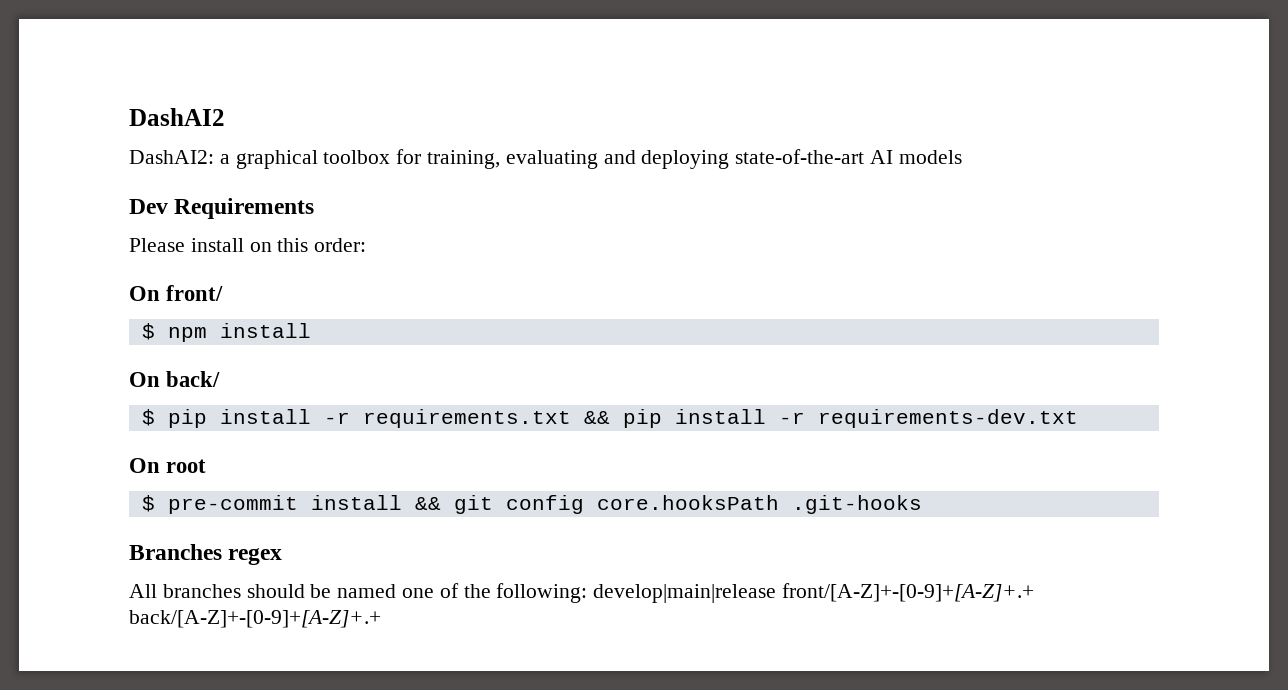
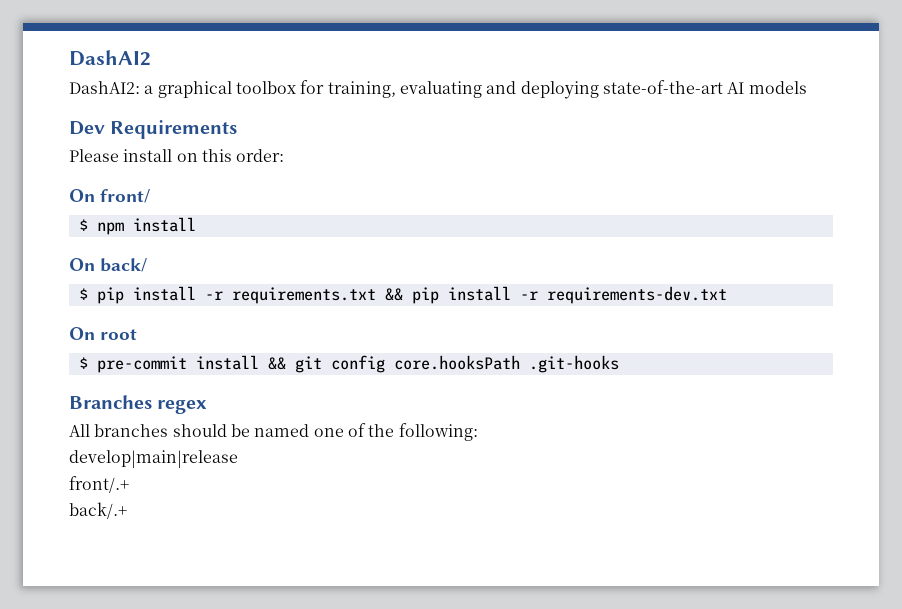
(588, 593) none -> (478, 432) //
[782,583,1035,602] [129,610,381,628] front/[A-Z]+-[0-9]+[A-Z]+.+ back/[A-Z]+-[0-9]+[A-Z]+.+ -> [69,476,129,493] [69,502,127,519] // front/.+ // back/.+

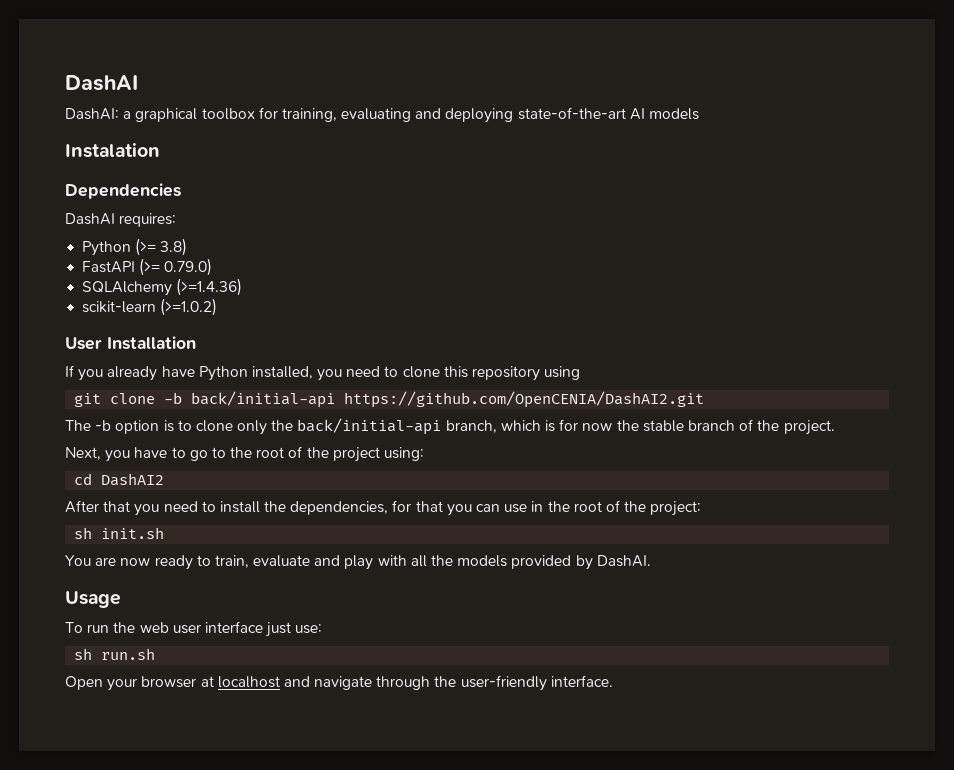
[69,50,151,66] [69,81,140,94] DashAI2 // DashAI2: -> [65,75,138,91] [65,108,119,120] DashAI // DashAI:
[69,120,238,139] [69,149,285,162] [69,189,152,203] [78,217,196,235] [69,258,149,272] [78,286,727,304] [69,327,138,340] [78,355,619,373] [69,395,208,414] [69,423,478,441] [69,450,238,468] [69,476,129,493] [69,502,127,519] Dev Requirements // Please install on this order: // On front/ // $ npm install // On back/ // $ pip install -r requirements.txt && pip install -r requirements-dev.txt // On root // $ pre-commit install && git config core.hooksPath .git-hooks // Branches regex // All branches should be named one of the following: // develop|main|release // front/.+ // back/.+ -> [65,143,160,158] [65,183,181,199] [65,213,177,227] [82,238,188,256] [82,258,213,276] [82,278,243,296] [82,298,218,316] [65,336,196,350] [65,365,581,381] [74,391,705,408] [65,418,835,435] [65,446,425,462] [74,473,165,486] [65,500,702,516] [74,527,165,539] [65,555,651,570] [65,591,121,608] [65,621,323,637] [74,648,156,660] [65,675,613,691] Instalation // Dependencies // DashAI requires: // Python (>= 3.8) // FastAPI (>= 0.79.0) // SQLAlchemy (>=1.4.36) // scikit-learn (>=1.0.2) // User Installation // If you already have Python installed, you need to clone this repository using // git clone -b back/initial-api https://github.com/OpenCENIA/DashAI2.git // The -b option is to clone only the back/initial-api branch, which is for now the stable branch of the project. // Next, you have to go to the root of the project using: // cd DashAI2 // After that you need to install the dependencies, for that you can use in the root of the project: // sh init.sh // You are now ready to train, evaluate and play with all the models provided by DashAI. // Usage // To run the web user interface just use: // sh run.sh // Open your browser at localhost and navigate through the user-friendly interface.

